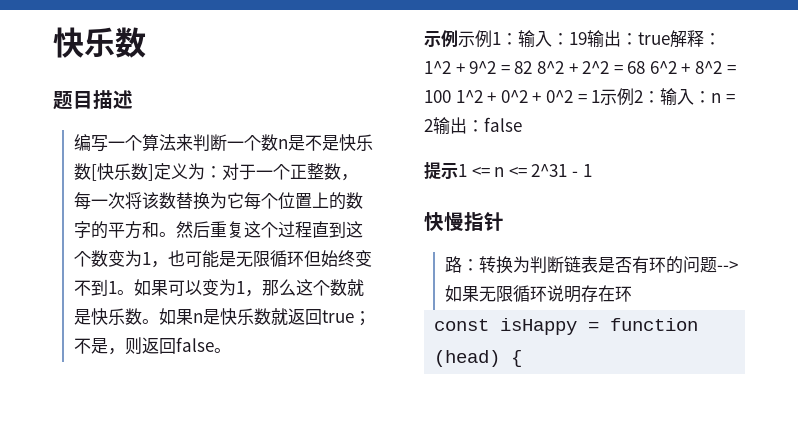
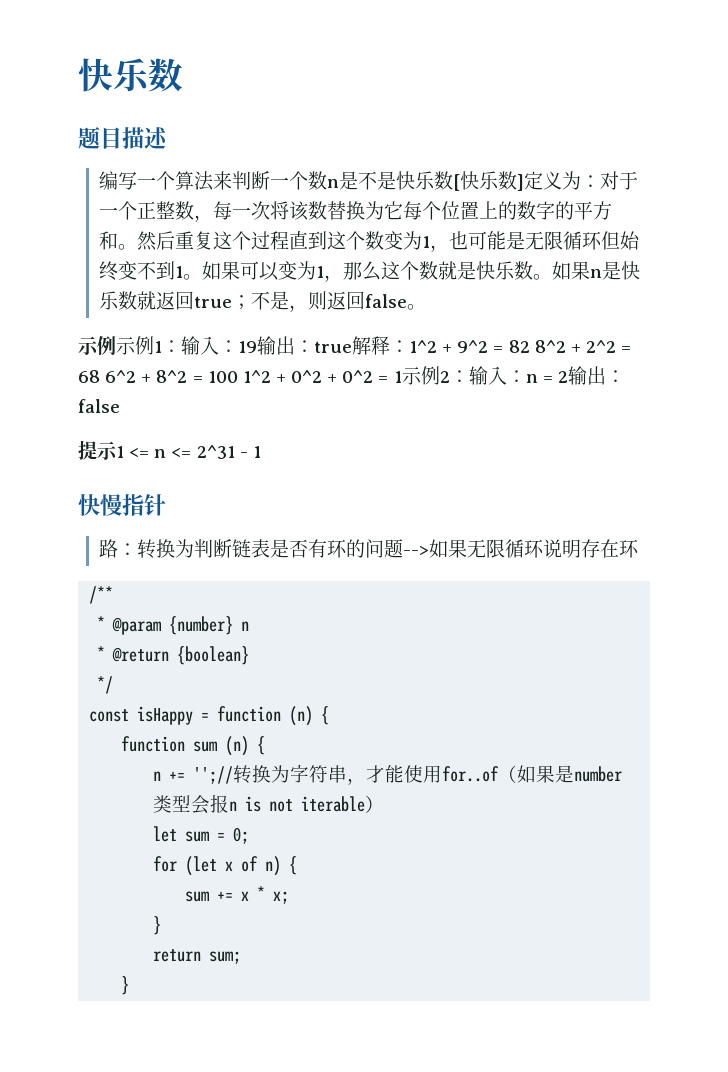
(632, 294) none -> [89,586,114,604] [97,616,250,635] [97,646,250,665] [97,676,114,694] // /** // * @param {number} n // * @return {boolean} // */
[434,350,523,367] (head) { -> [289,706,330,726] [121,736,266,756] [153,764,623,785] [153,794,385,814] [153,826,250,844] [153,856,298,876] [185,886,290,904] [153,916,162,935] [153,949,242,964] [121,976,130,995] (n) { // function sum (n) { // n += '';//转换为字符串，才能使用for..of（如果是number类型会报n is not iterable） // let sum = 0; // for (let x of n) { // sum += x * x; // } // return sum; // }

